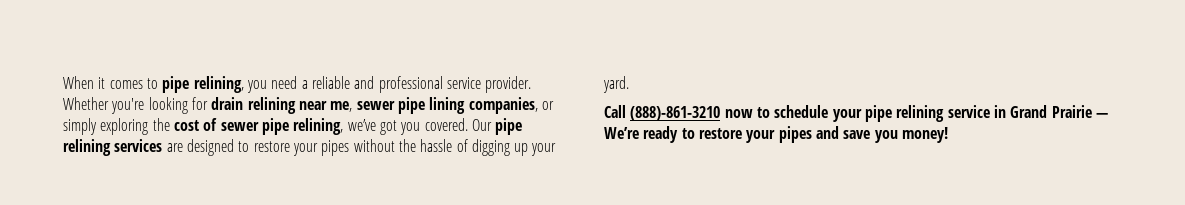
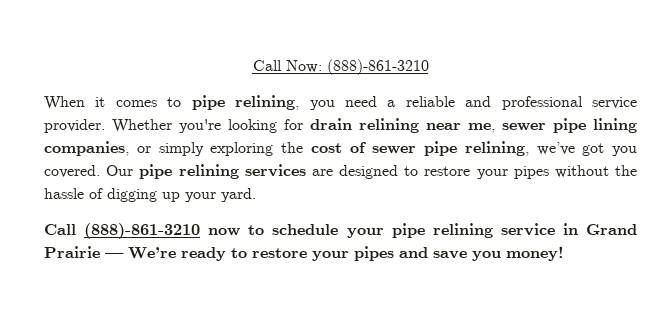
(63, 82) none -> [252,59,429,75] Call Now: (888)-861-3210 //

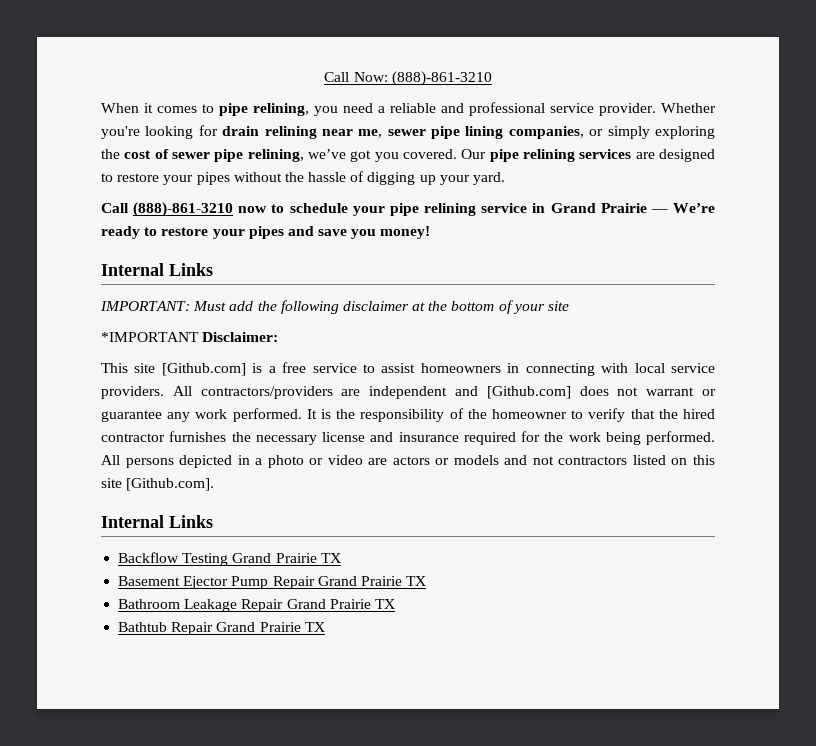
(564, 253) none -> [101,263,213,276] [100,300,570,314] [101,332,279,342] [101,362,715,376] [101,386,716,399] [101,408,715,422] [101,431,715,445] [101,455,715,468] [101,478,215,491] [101,515,213,528] [118,552,341,566] [118,576,427,589] [118,599,395,612] [118,622,325,635] // Internal Links // IMPORTANT: Must add the following disclaimer at the bottom of your site // *IMPORTANT Disclaimer: // This site [Github.com] is a free service to assist homeowners in connecting with local service providers. All contractors/providers are independent and [Github.com] does not warrant or guarantee any work performed. It is the responsibility of the homeowner to verify that the hired contractor furnishes the necessary license and insurance required for the work being performed. All persons depicted in a photo or video are actors or models and not contractors listed on this site [Github.com]. // Internal Links // Backflow Testing Grand Prairie TX // Basement Ejector Pump Repair Grand Prairie TX // Bathroom Leakage Repair Grand Prairie TX // Bathtub Repair Grand Prairie TX

